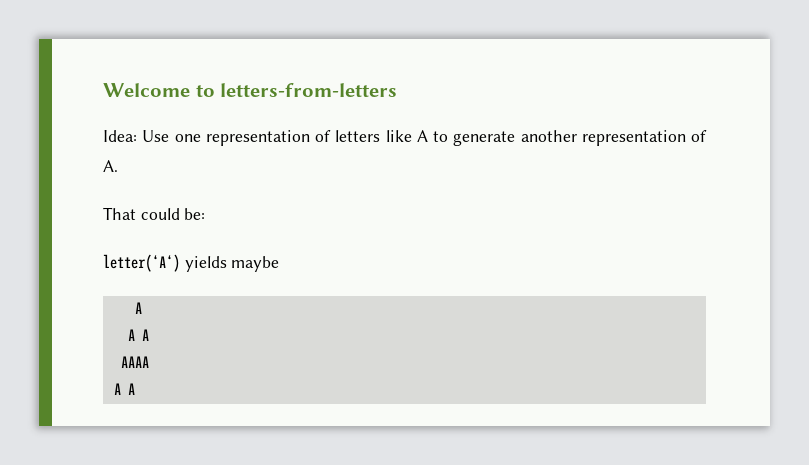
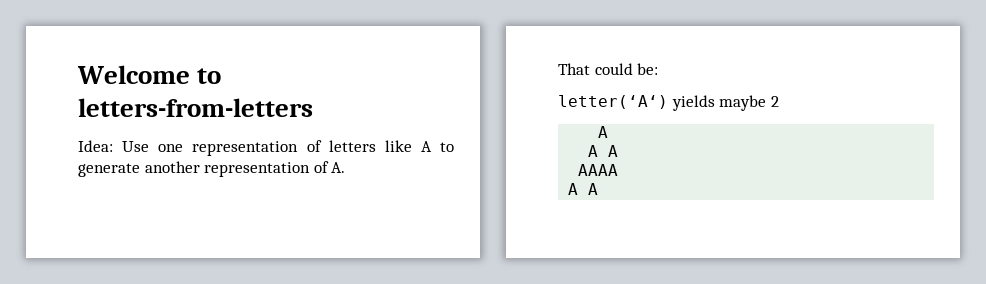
(280, 264) none -> [770,96,779,107] 2

